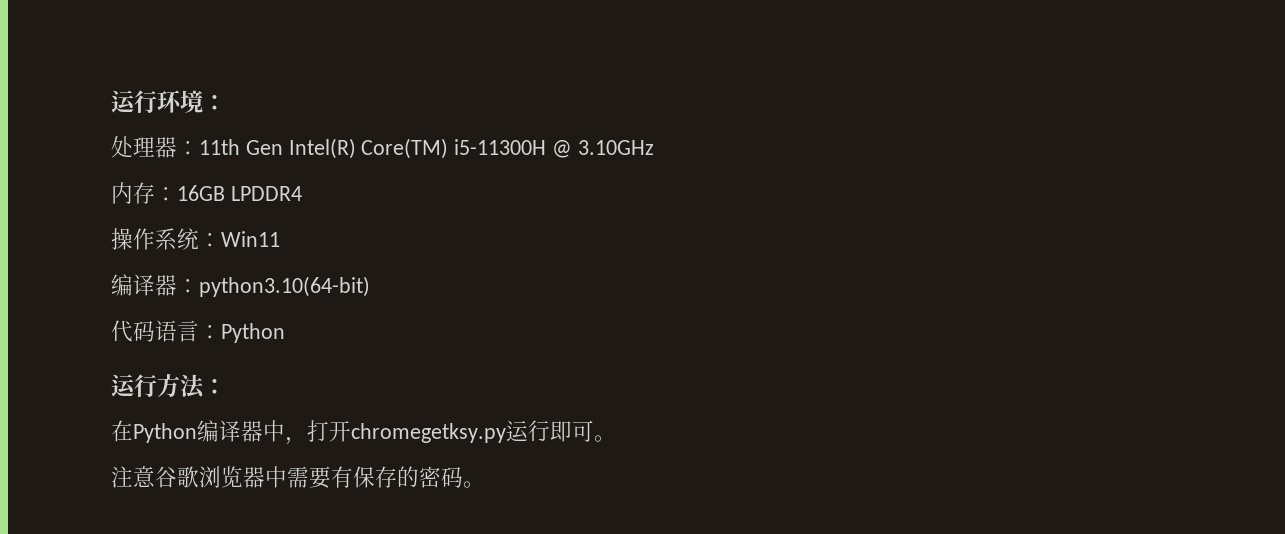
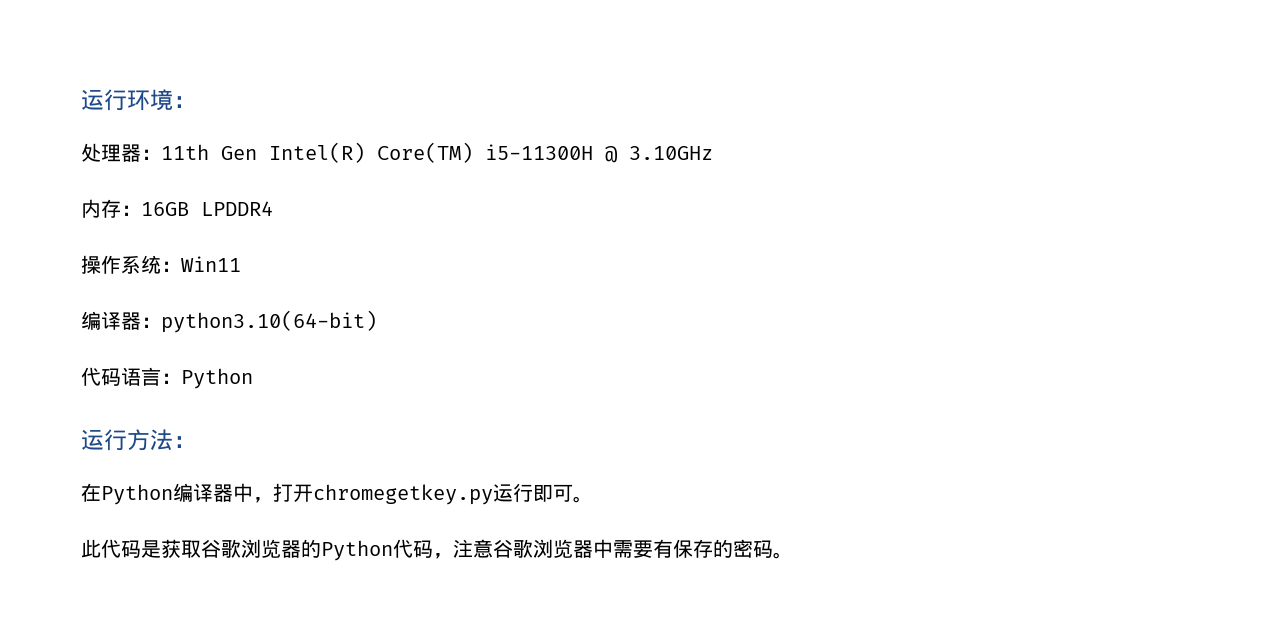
[351,423,506,443] chromegetksy.py -> [313,484,493,505] chromegetkey.py
(616, 438) none -> [81,539,453,561] 此代码是获取谷歌浏览器的Python代码，

